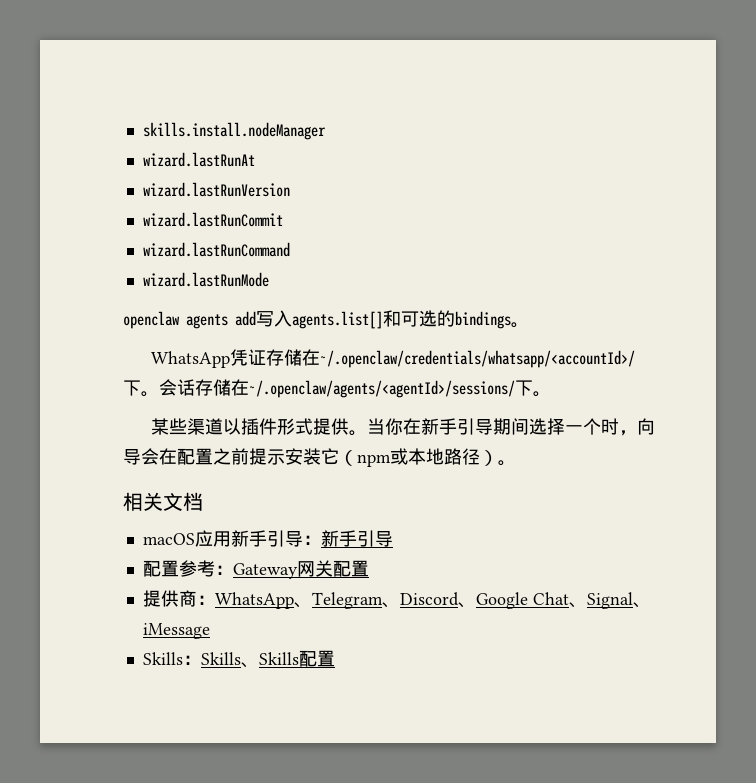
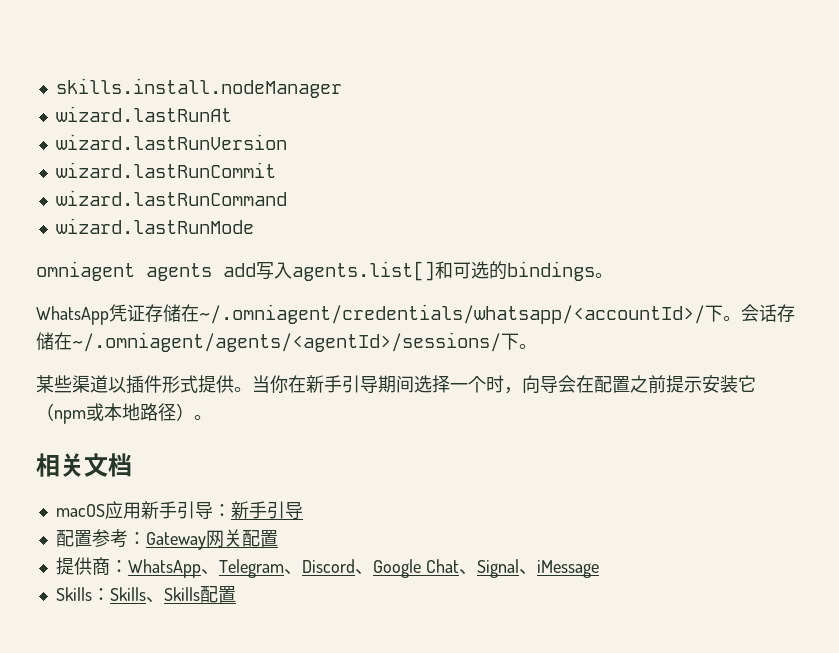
[123,311,180,329] openclaw -> [36,261,135,281] omniagent
[319,350,635,368] ~/.openclaw/credentials/whatsapp/<accountId>/ -> [199,304,705,324] ~/.omniagent/credentials/whatsapp/<accountId>/
[249,380,515,398] ~/.openclaw/agents/<agentId>/sessions/ -> [72,332,501,352] ~/.omniagent/agents/<agentId>/sessions/

